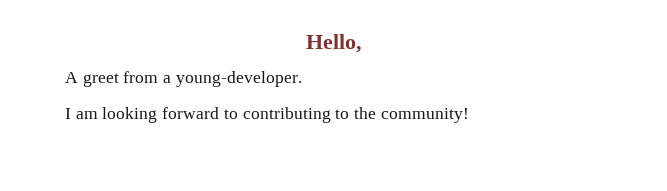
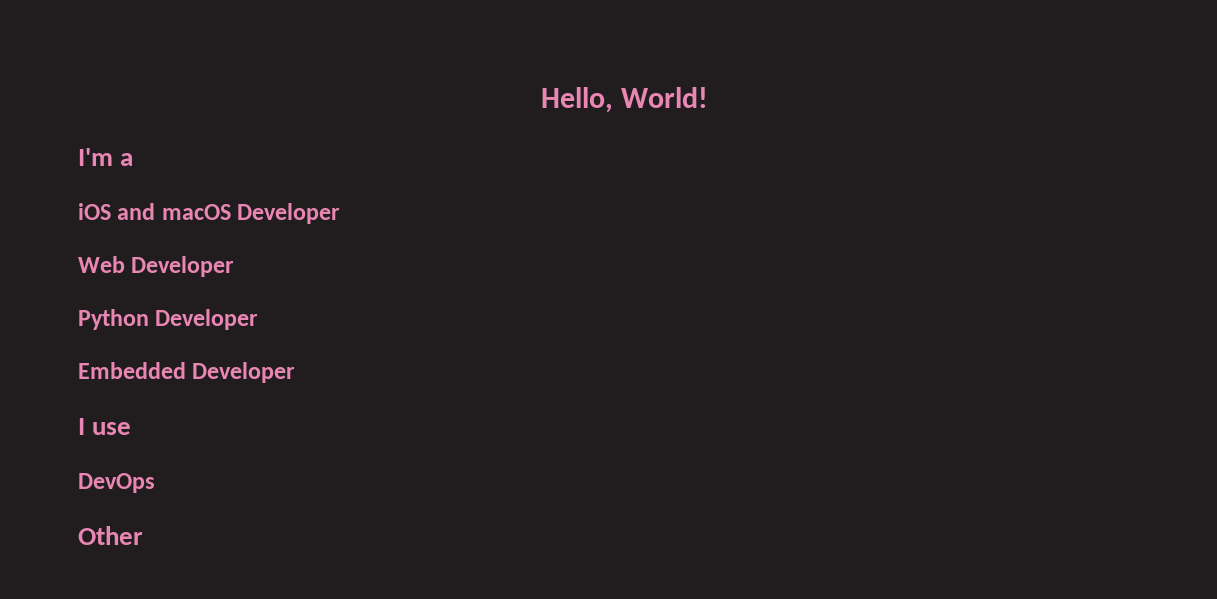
[65,71,302,87] [65,107,469,123] // A greet from a young-developer. // I am looking forward to contributing to the community! -> [621,87,709,108] [78,148,134,166] [78,203,341,224] [78,256,235,277] [78,309,259,330] [78,362,296,383] [78,418,132,435] [78,473,155,493] [78,526,143,545] World! // I'm a // iOS and macOS Developer // Web Developer // Python Developer // Embedded Developer // I use // DevOps // Other

